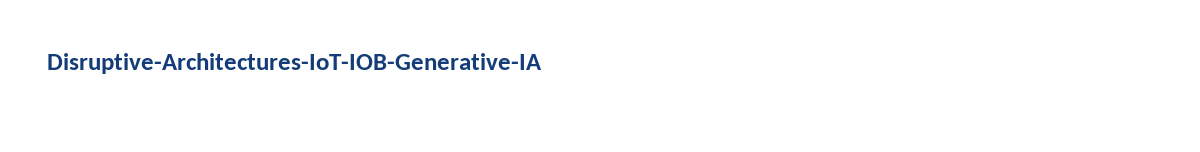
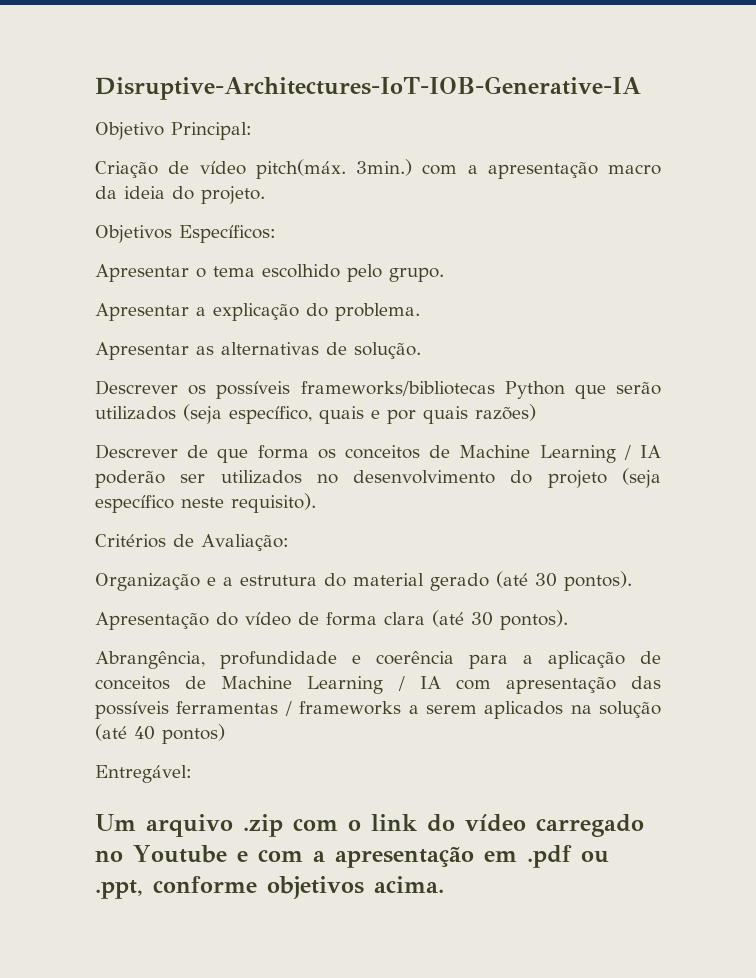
(542, 63) none -> [95,122,252,140] [95,159,661,179] [95,186,265,204] [95,225,276,243] [95,264,444,282] [95,303,420,321] [95,342,421,360] [95,380,661,399] [95,404,536,424] [95,444,661,463] [95,468,661,488] [95,493,316,513] [95,534,289,551] [95,571,632,591] [95,610,568,630] [95,651,661,669] [95,676,661,694] [95,701,661,719] [95,724,225,744] [95,765,192,783] [95,814,644,837] [95,845,609,868] [95,876,444,899] // Objetivo Principal: // Criação de vídeo pitch(máx. 3min.) com a apresentação macro da ideia do projeto. // Objetivos Específicos: // Apresentar o tema escolhido pelo grupo. // Apresentar a explicação do problema. // Apresentar as alternativas de solução. // Descrever os possíveis frameworks/bibliotecas Python que serão utilizados (seja específico, quais e por quais razões) // Descrever de que forma os conceitos de Machine Learning / IA poderão ser utilizados no desenvolvimento do projeto (seja específico neste requisito). // Critérios de Avaliação: // Organização e a estrutura do material gerado (até 30 pontos). // Apresentação do vídeo de forma clara (até 30 pontos). // Abrangência, profundidade e coerência para a aplicação de conceitos de Machine Learning / IA com apresentação das possíveis ferramentas / frameworks a serem aplicados na solução (até 40 pontos) // Entregável: // Um arquivo .zip com o link do vídeo carregado no Youtube e com a apresentação em .pdf ou .ppt, conforme objetivos acima.

